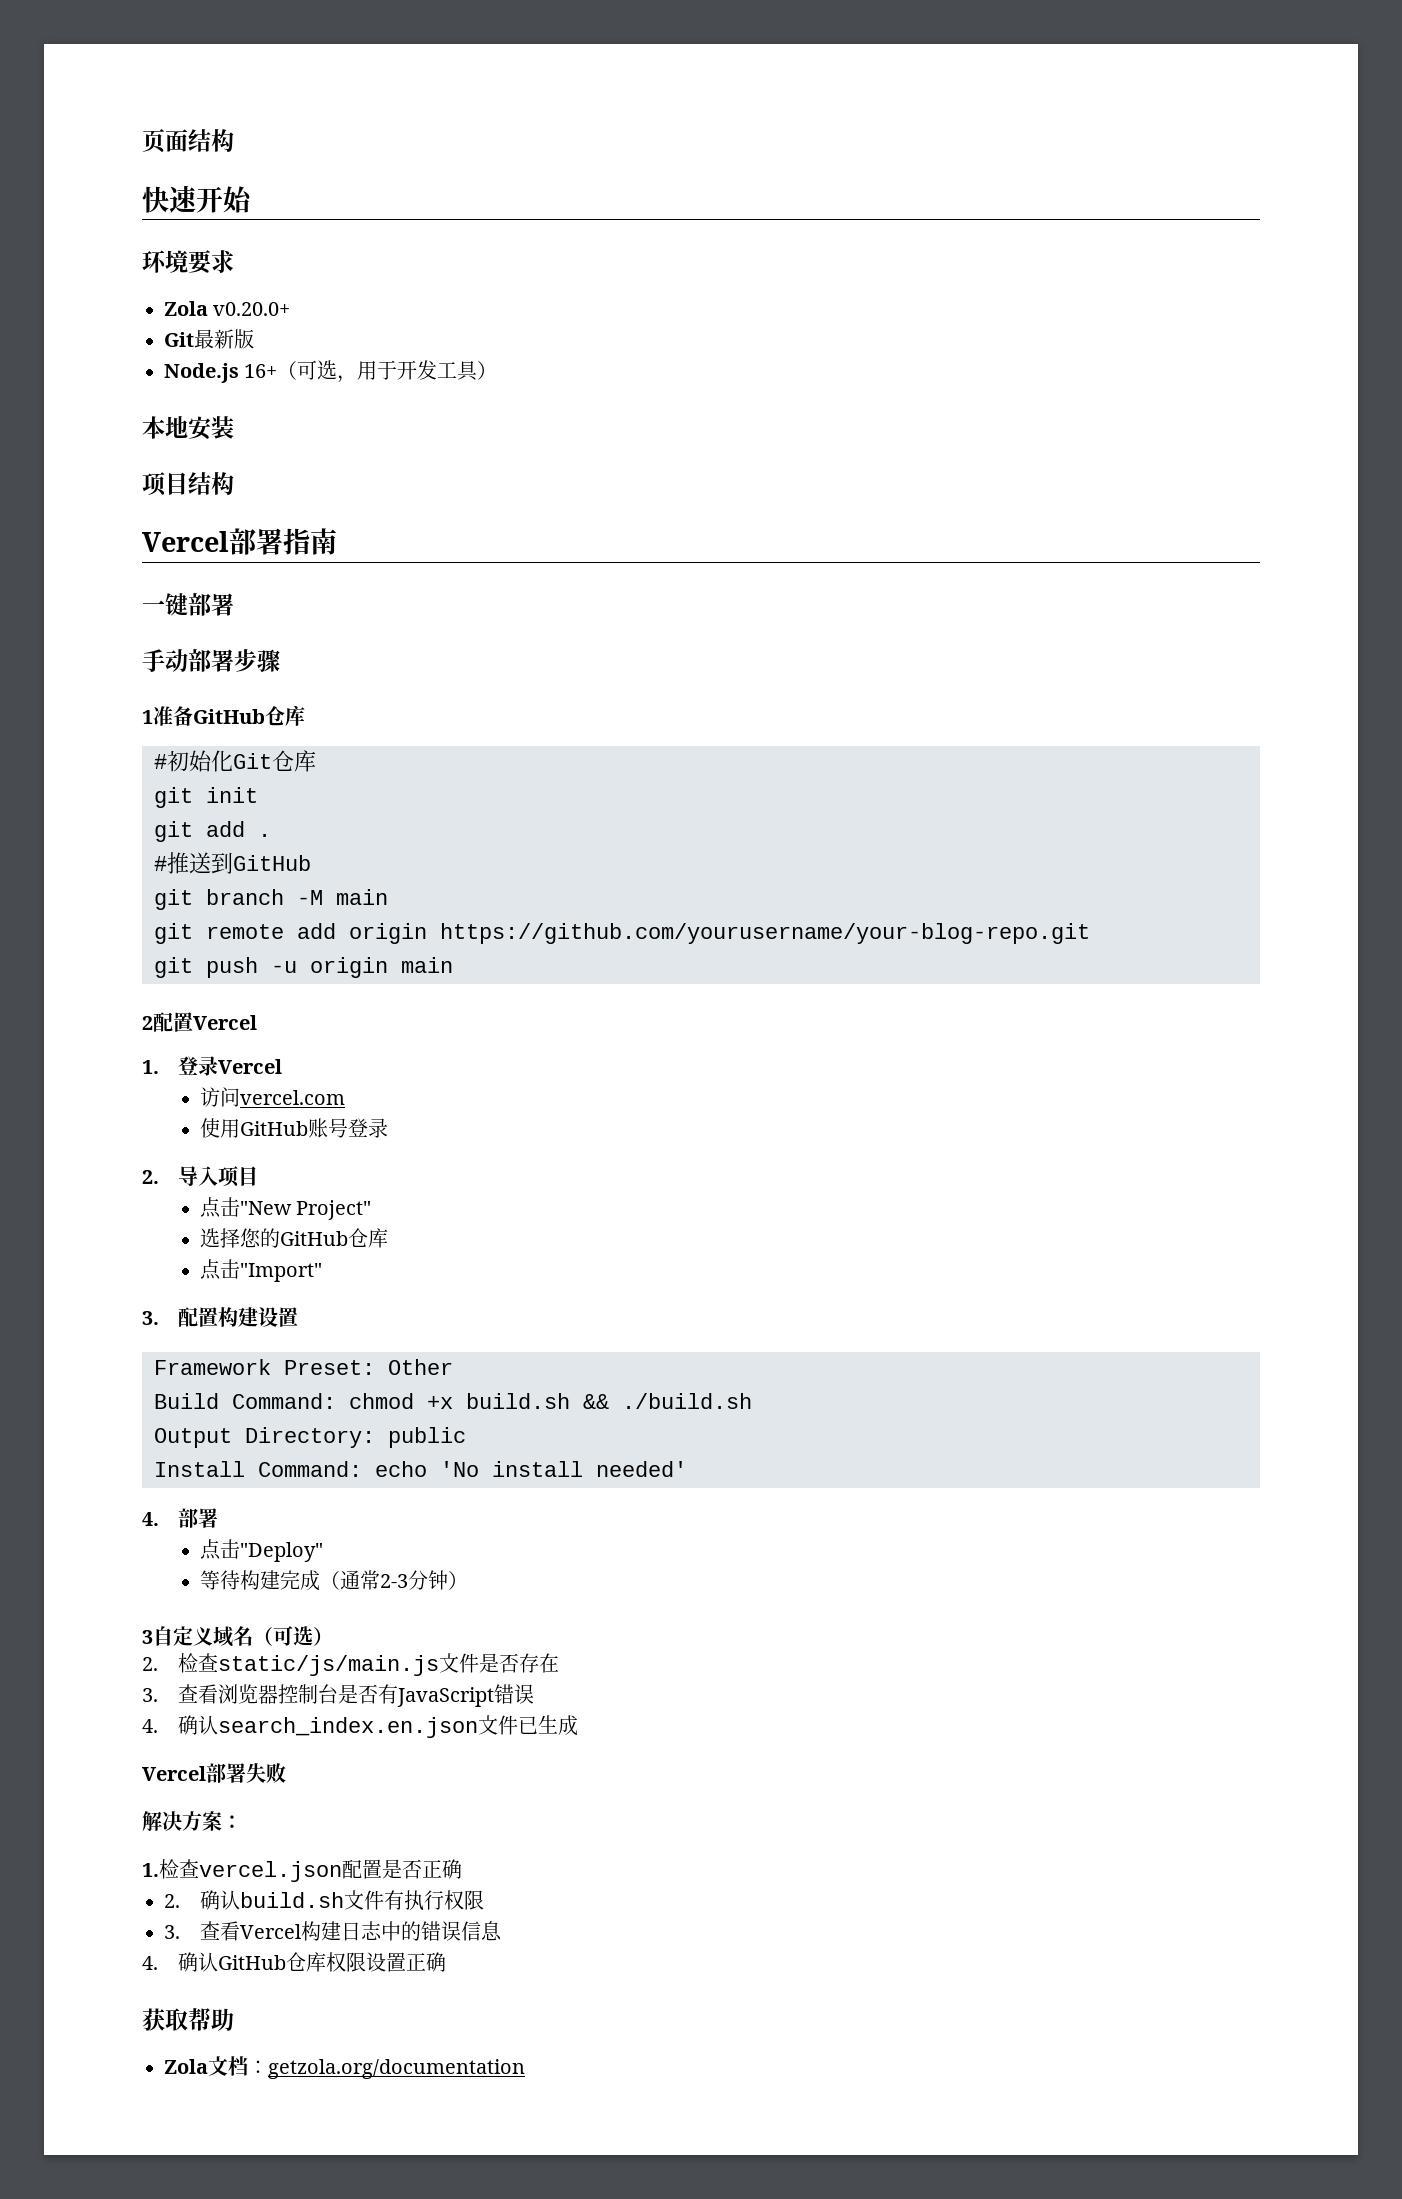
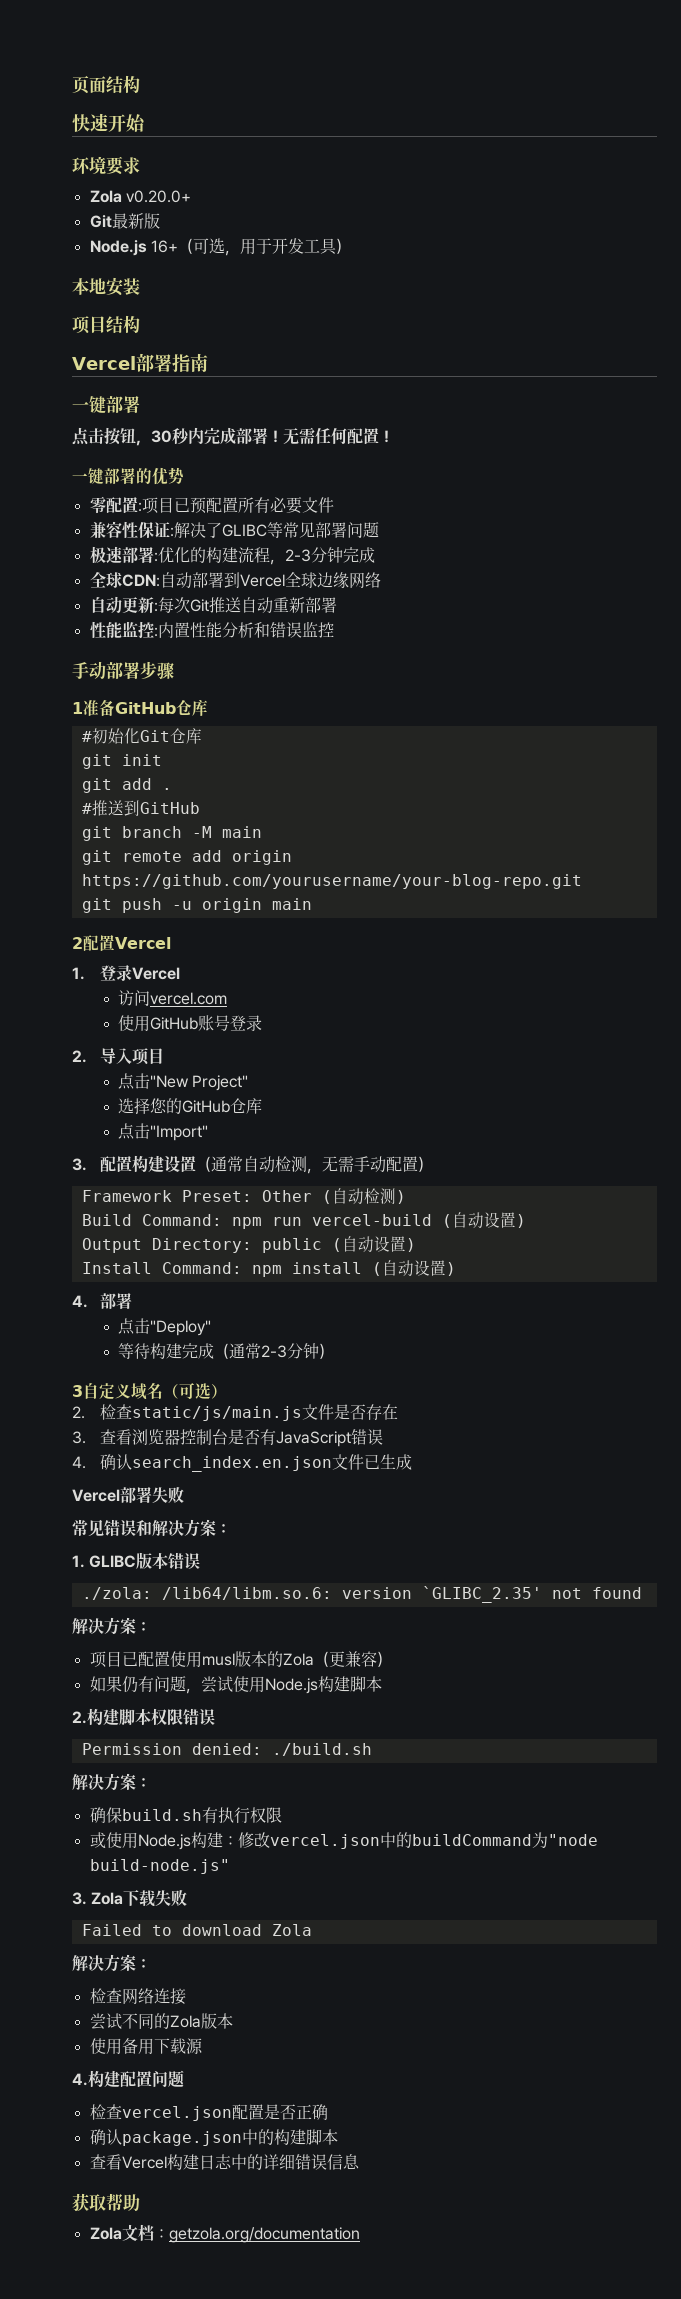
(234, 604) none -> [72,427,394,446] [72,467,184,485] [89,496,334,514] [89,521,379,538] [89,546,375,565] [89,572,381,589] [89,596,337,614] [89,621,334,639] // 点击按钮，30秒内完成部署！无需任何配置！ // 一键部署的优势 // 零配置:项目已预配置所有必要文件 // 兼容性保证:解决了GLIBC等常见部署问题 // 极速部署:优化的构建流程，2-3分钟完成 // 全球CDN:自动部署到Vercel全球边缘网络 // 自动更新:每次Git推送自动重新部署 // 性能监控:内置性能分析和错误监控
[154,1359,453,1375] [154,1393,752,1409] [154,1427,466,1448] [154,1461,687,1477] // Framework Preset: Other // Build Command: chmod +x build.sh && ./build.sh // Output Directory: public // Install Command: echo 'No install needed' -> [196,1156,434,1174] [81,1188,406,1205] [81,1212,526,1229] [81,1236,416,1253] [81,1260,456,1277] （通常自动检测，无需手动配置） // Framework Preset: Other (自动检测) // Build Command: npm run vercel-build (自动设置) // Output Directory: public (自动设置) // Install Command: npm install (自动设置)
(286, 1773) none -> [72,1519,152,1537] 常见错误和
(159, 1870) none -> [89,1552,201,1570] [81,1586,642,1603] [72,1617,151,1635] [89,1651,392,1668] [89,1676,382,1694] [72,1708,215,1726] [81,1743,372,1756] [72,1773,151,1791] [89,1807,282,1824] [89,1832,598,1850] [89,1859,230,1874] [72,1890,188,1907] [81,1924,312,1936] [72,1954,151,1972] [89,1988,186,2005] [89,2013,233,2030] [89,2038,203,2055] [72,2070,184,2088] GLIBC版本错误 // ./zola: /lib64/libm.so.6: version `GLIBC_2.35' not found // 解决方案： // 项目已配置使用musl版本的Zola（更兼容） // 如果仍有问题，尝试使用Node.js构建脚本 // 2.构建脚本权限错误 // Permission denied: ./build.sh // 解决方案： // 确保build.sh有执行权限 // 或使用Node.js构建：修改vercel.json中的buildCommand为"node build-node.js" // 3. Zola下载失败 // Failed to download Zola // 解决方案： // 检查网络连接 // 尝试不同的Zola版本 // 使用备用下载源 // 4.构建配置问题 //
[164,1890,485,1911] [164,1925,180,1939] 2.确认build.sh文件有执行权限 // 3. -> [89,2129,338,2146] 确认package.json中的构建脚本 //
(422, 1931) none -> [262,2154,295,2170] 详细
[142,1952,447,1972] // 4.确认GitHub仓库权限设置正确 -> (360, 2161) none

